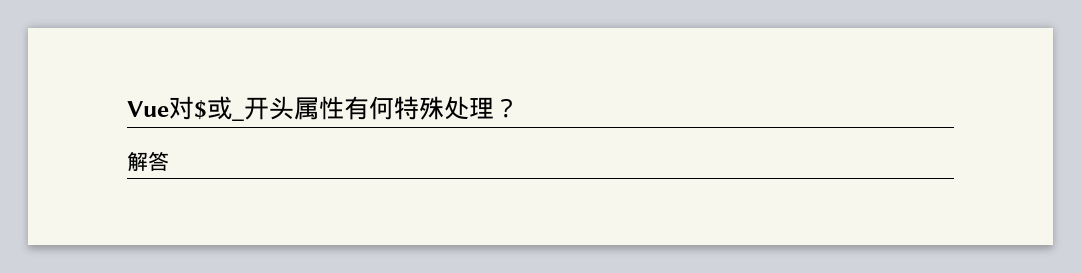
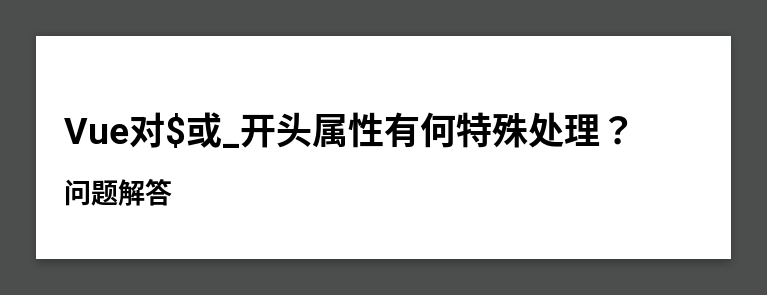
(519, 108) none -> [64,179,118,206] 问题

